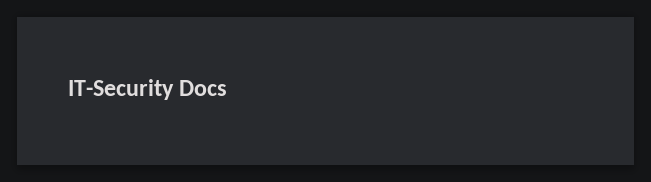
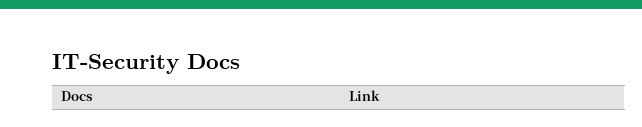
(228, 88) none -> [60,91,93,101] [348,90,380,101] // Docs | Link

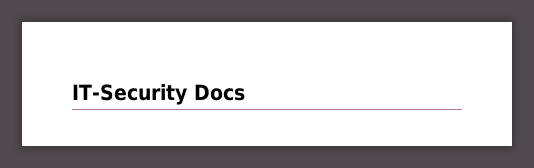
[60,91,93,101] [348,90,380,101] // Docs | Link -> (245, 92) none

